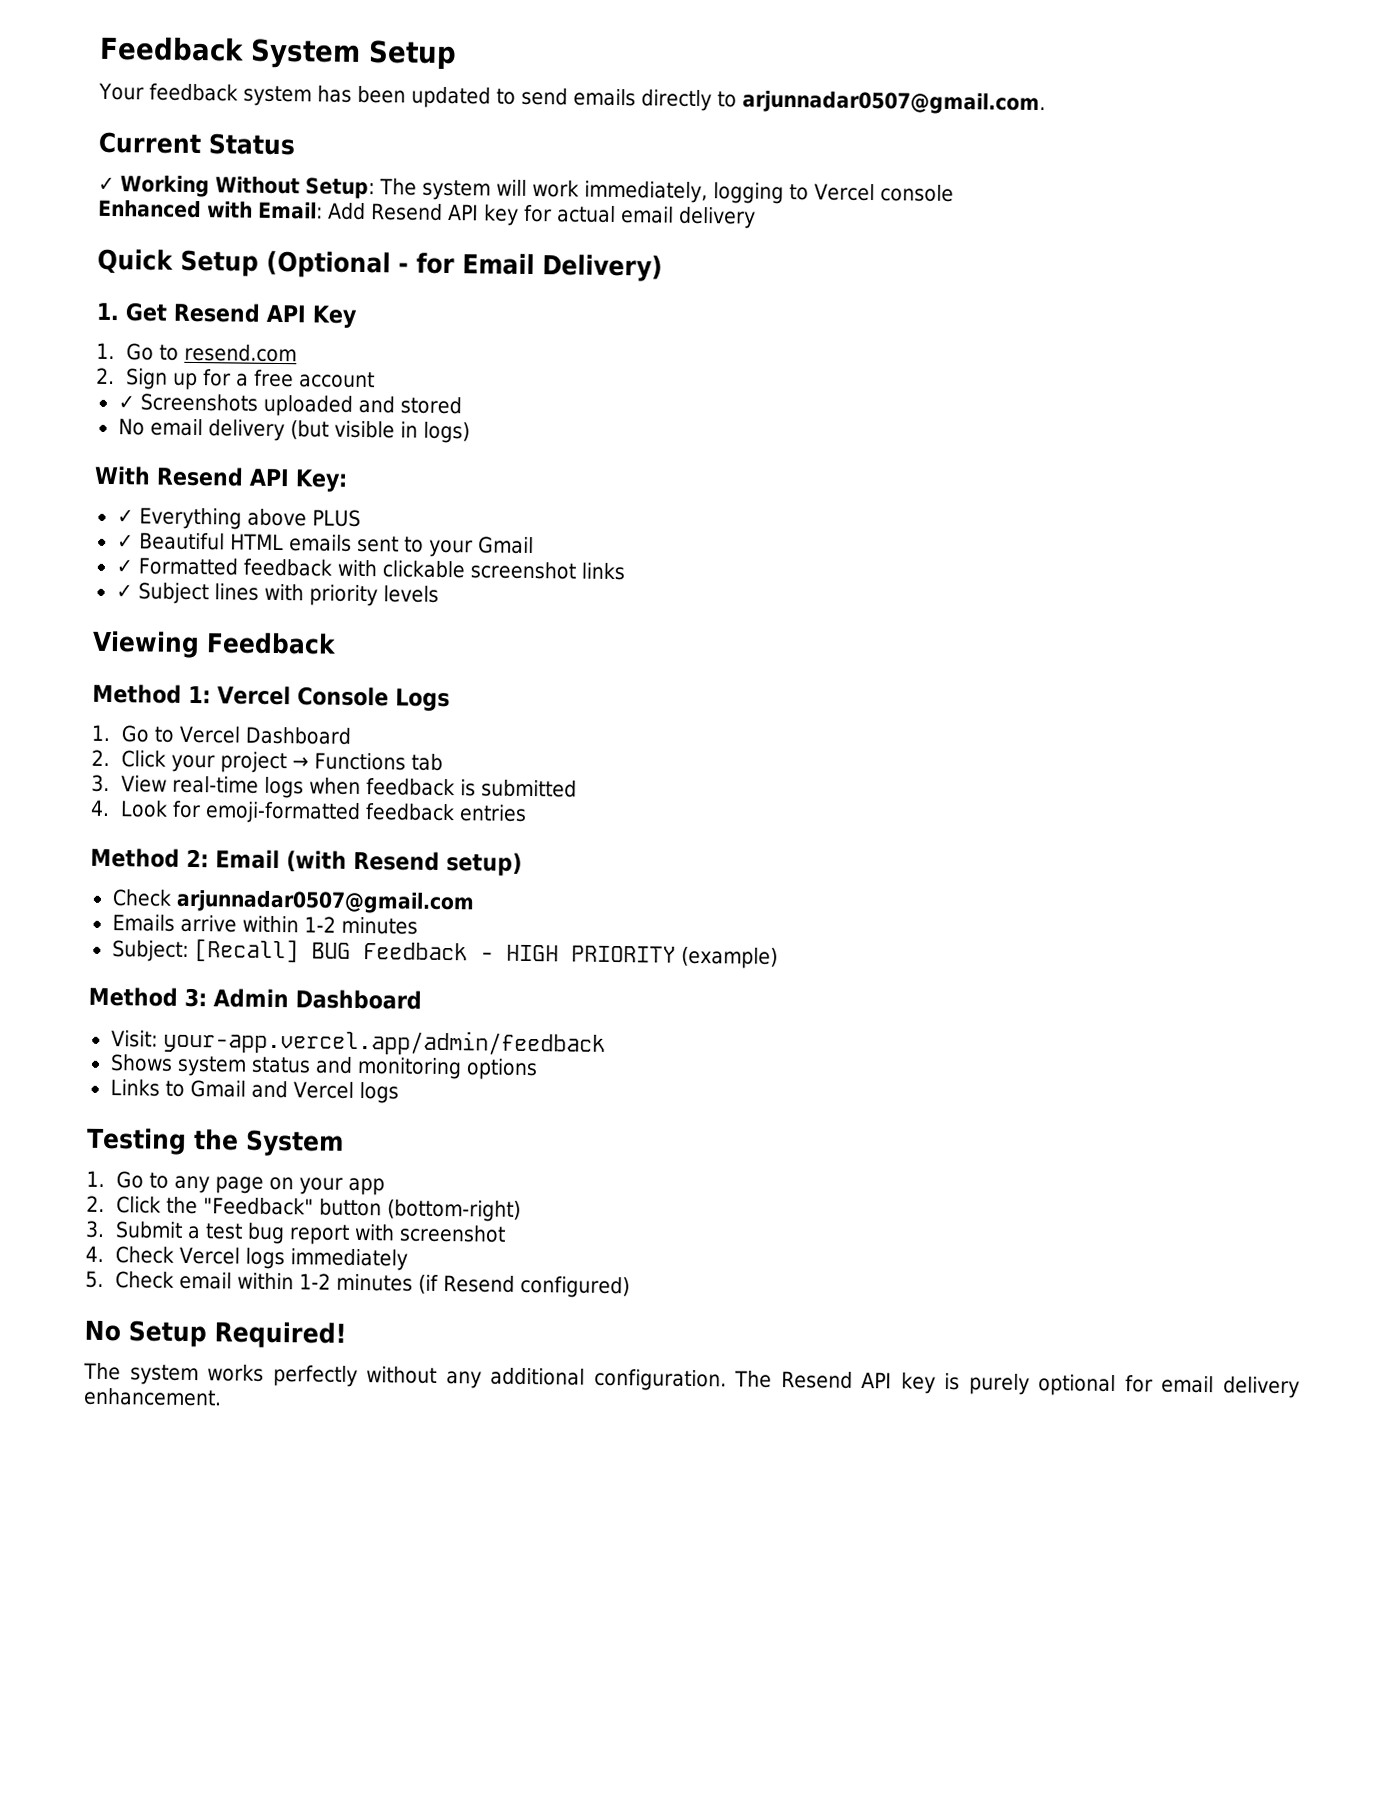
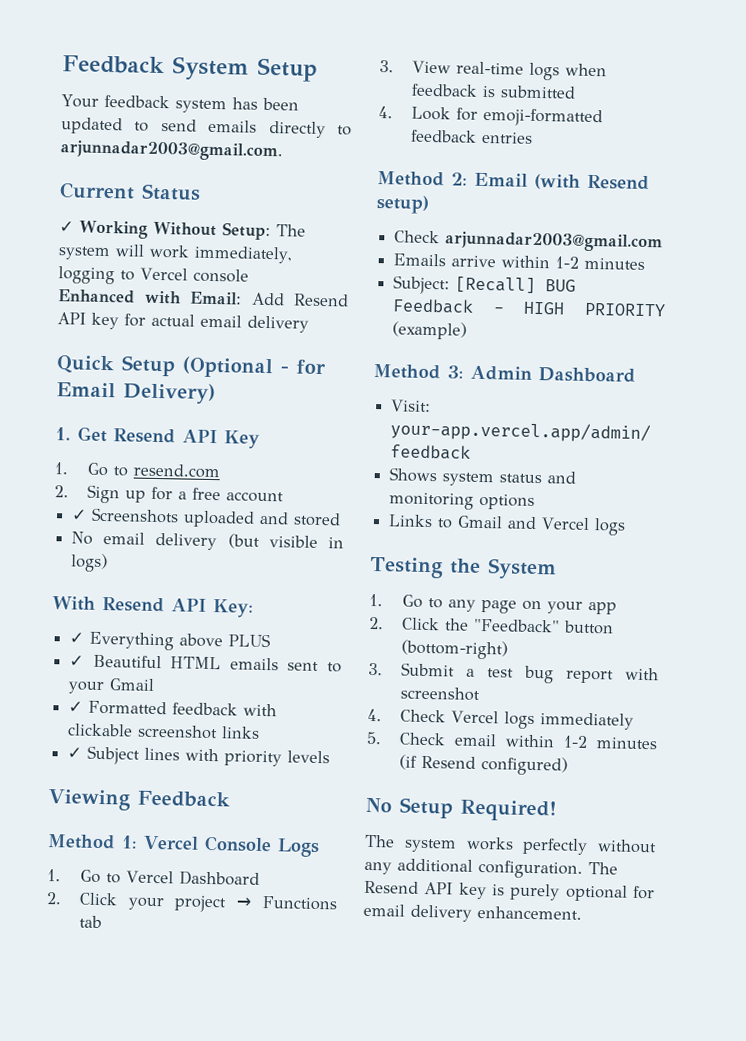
[741,90,1046,116] arjunnadar0507@gmail.com. -> [60,140,283,162] arjunnadar2003@gmail.com.
[175,889,475,915] arjunnadar0507@gmail.com -> [445,231,664,253] arjunnadar2003@gmail.com

